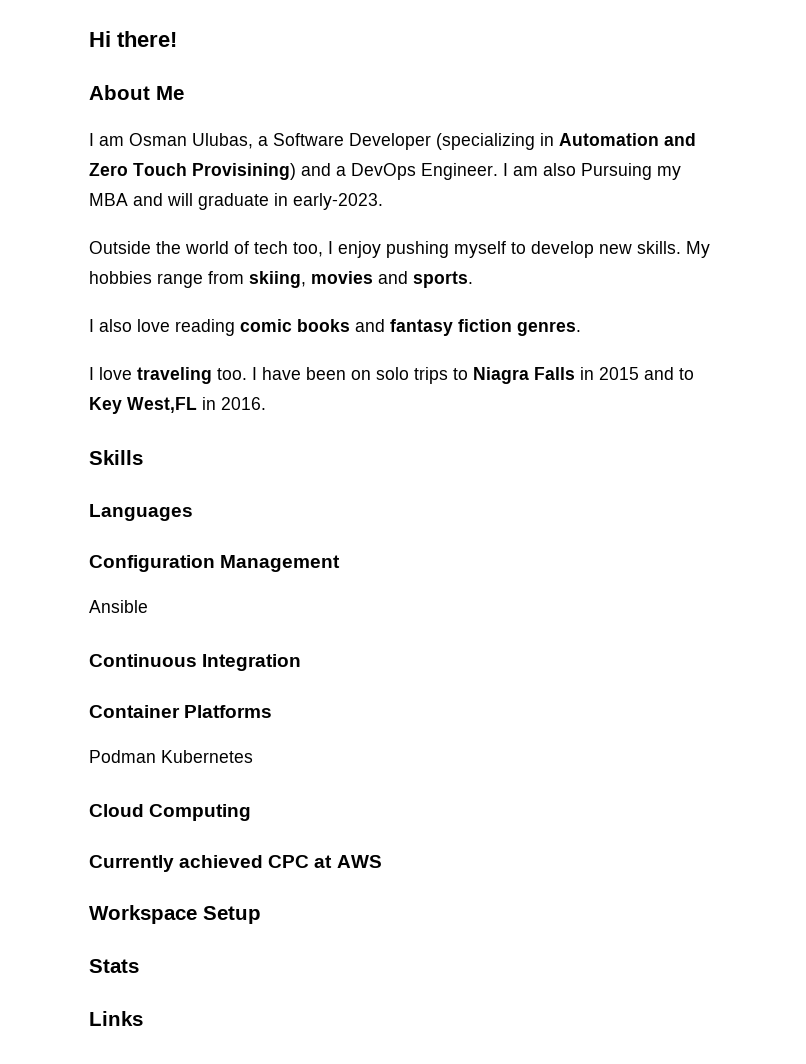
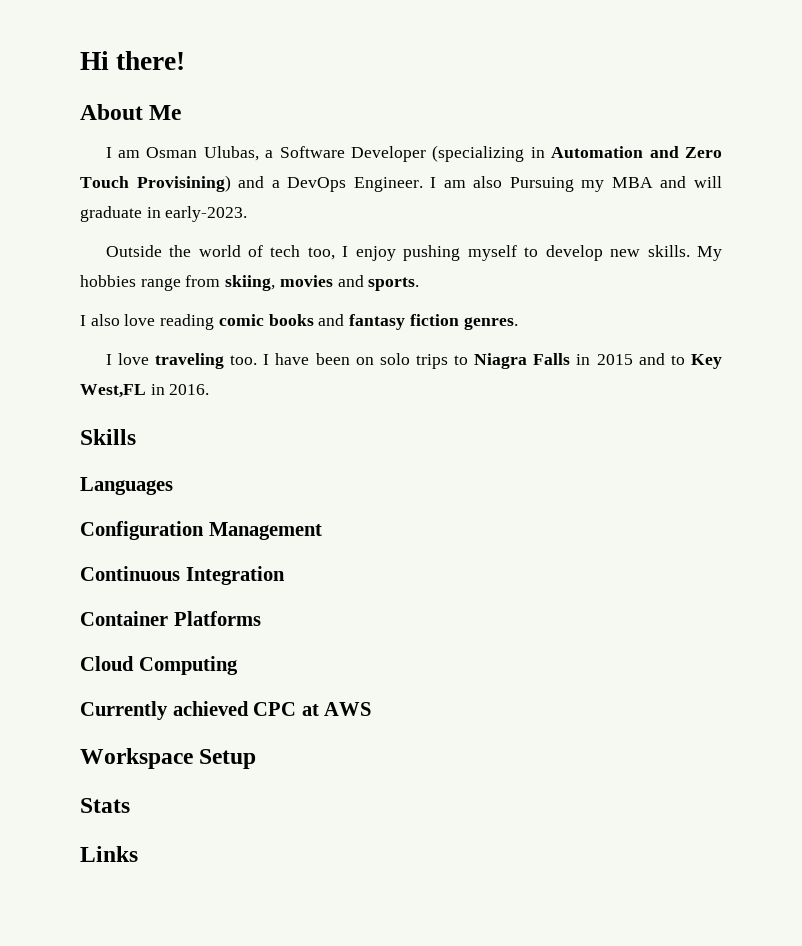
[89,600,148,613] // Ansible -> (322, 531) none
[89,750,253,763] // Podman Kubernetes -> (261, 618) none

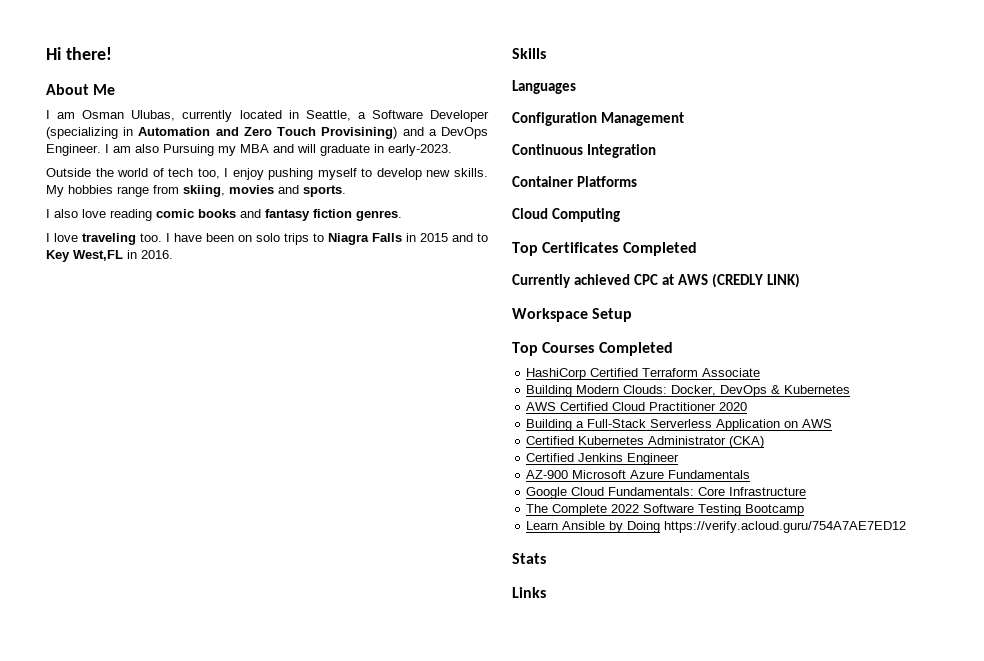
(259, 153) none -> [182,110,351,122] currently located in Seattle,
(238, 665) none -> [512,242,697,256] // Top Certificates Completed
(372, 709) none -> [712,273,801,288] (CREDLY LINK)
(257, 759) none -> [512,342,673,356] [526,368,761,380] [526,385,851,397] [526,402,748,411] [526,419,833,431] [526,436,765,448] [526,453,680,465] [526,470,751,479] [526,487,807,499] [526,504,805,516] [526,521,907,533] // Top Courses Completed // HashiCorp Certified Terraform Associate // Building Modern Clouds: Docker, DevOps & Kubernetes // AWS Certified Cloud Practitioner 2020 // Building a Full-Stack Serverless Application on AWS // Certified Kubernetes Administrator (CKA) // Certified Jenkins Engineer // AZ-900 Microsoft Azure Fundamentals // Google Cloud Fundamentals: Core Infrastructure // The Complete 2022 Software Testing Bootcamp // Learn Ansible by Doing https://verify.acloud.guru/754A7AE7ED12

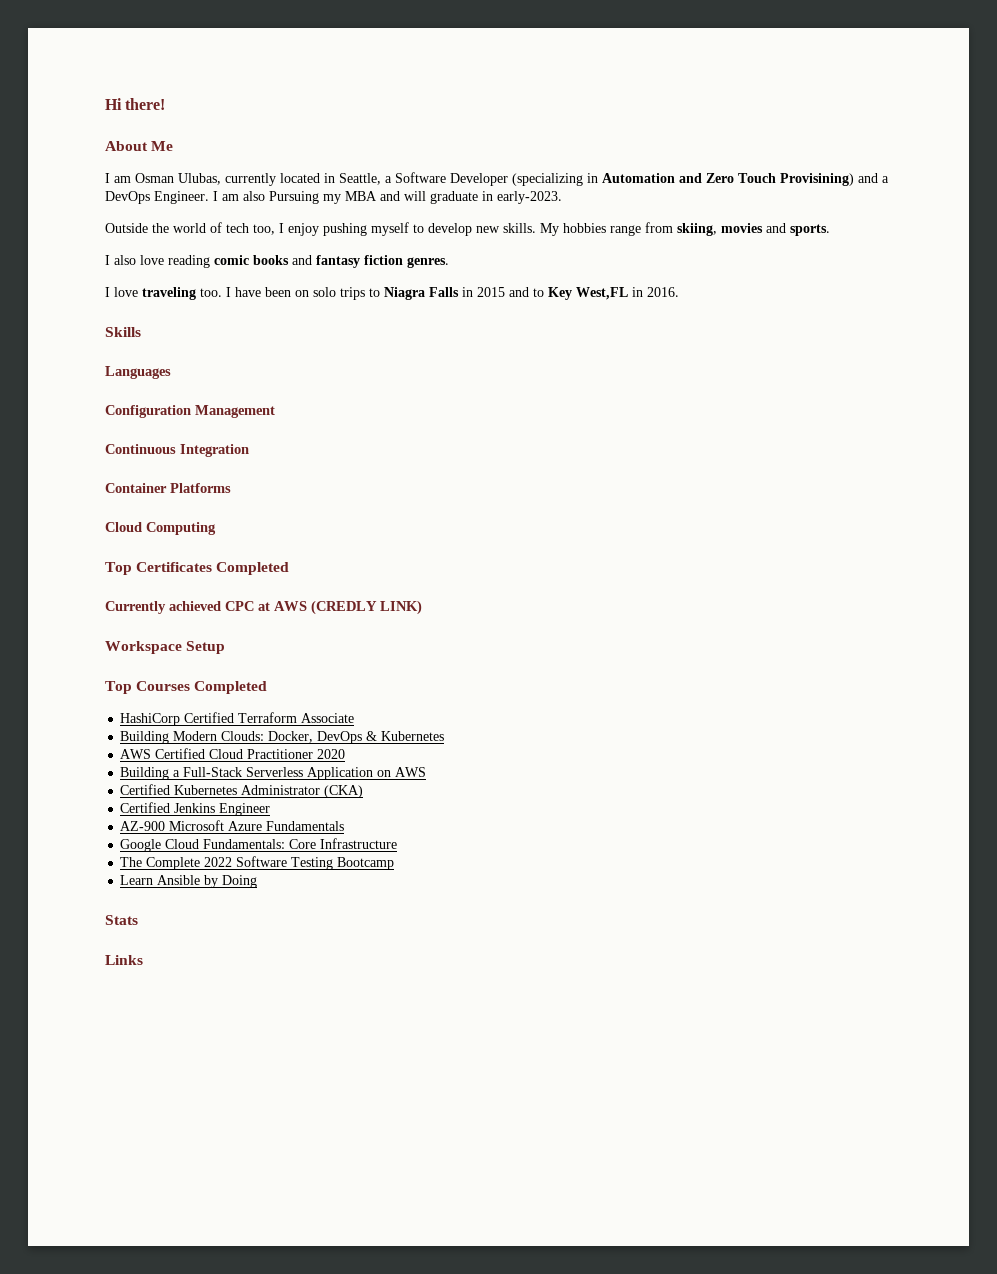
[664,521,907,533] https://verify.acloud.guru/754A7AE7ED12 -> (258, 881) none

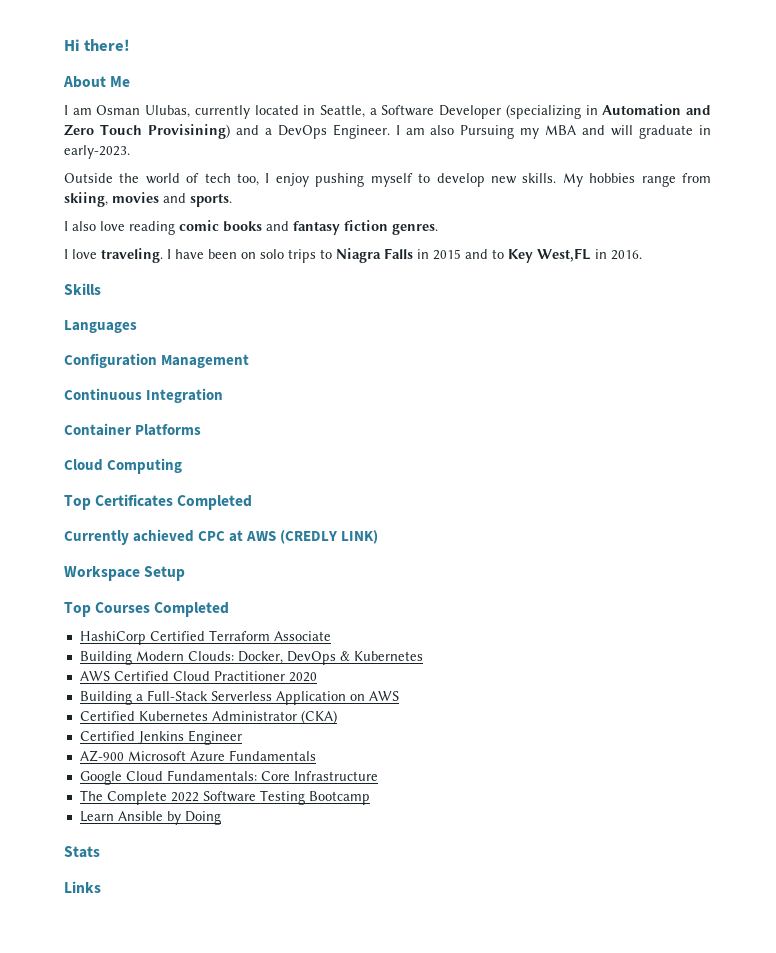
[142,287,222,300] traveling too. -> [101,248,163,263] traveling.

